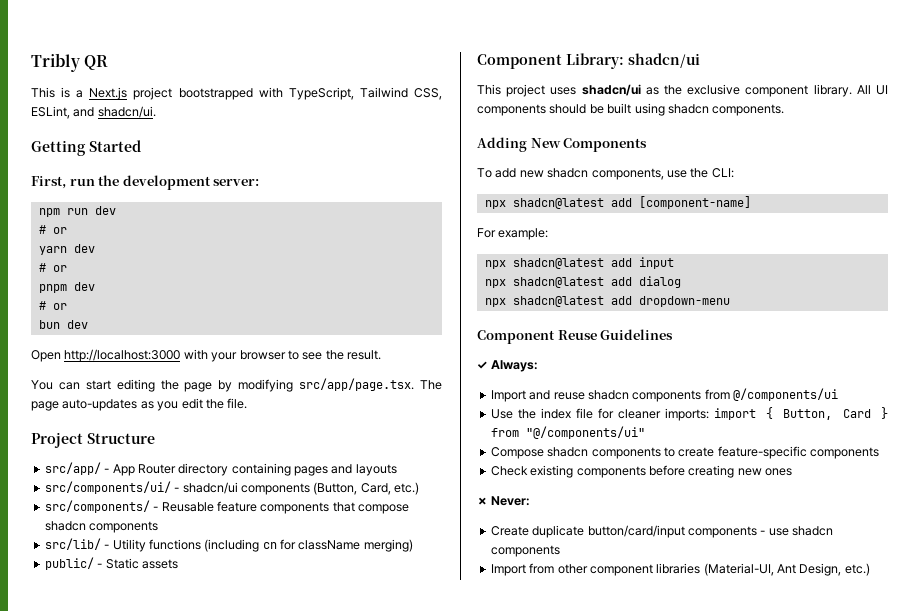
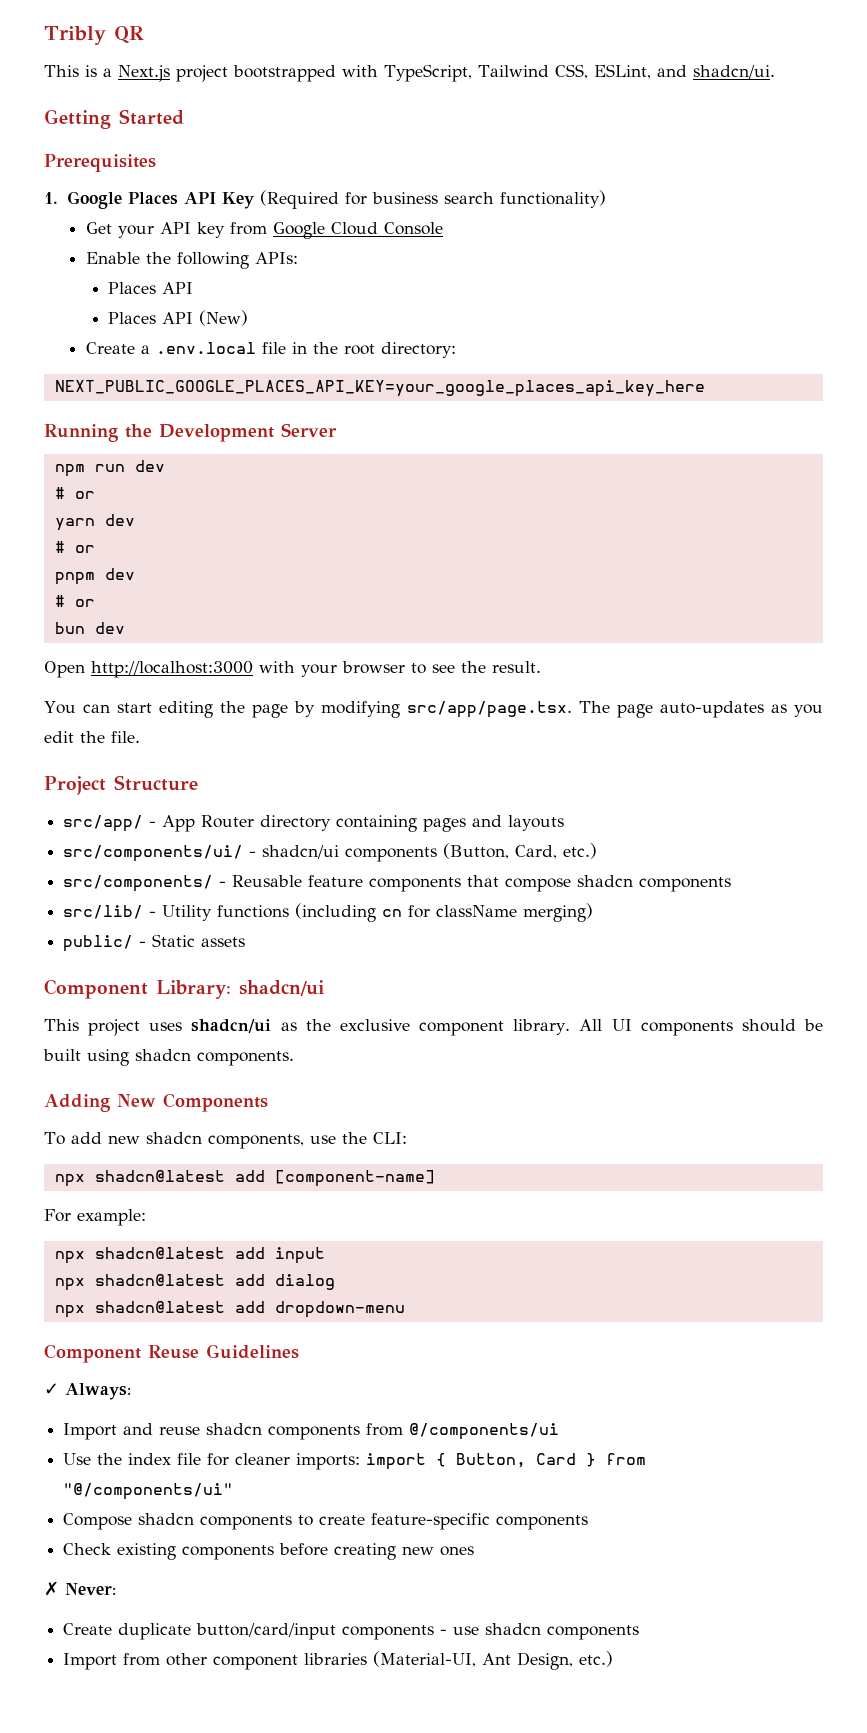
[31,175,260,190] First, run the development server: -> [44,154,156,172] [44,190,606,209] [85,222,443,239] [85,252,298,269] [108,282,194,294] [108,310,249,326] [85,342,456,358] [54,380,705,397] [44,423,337,442] Prerequisites // 1. Google Places API Key (Required for business search functionality) // Get your API key from Google Cloud Console // Enable the following APIs: // Places API // Places API (New) // Create a .env.local file in the root directory: // NEXT_PUBLIC_GOOGLE_PLACES_API_KEY=your_google_places_api_key_here // Running the Development Server

